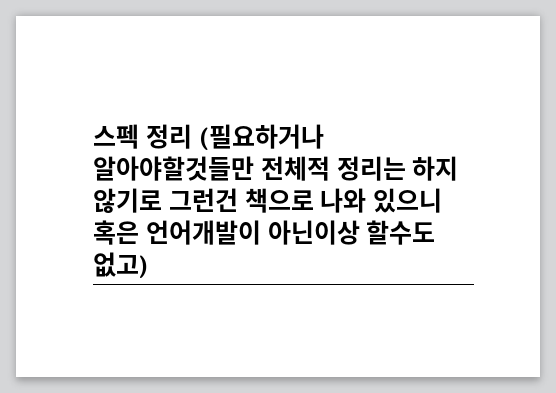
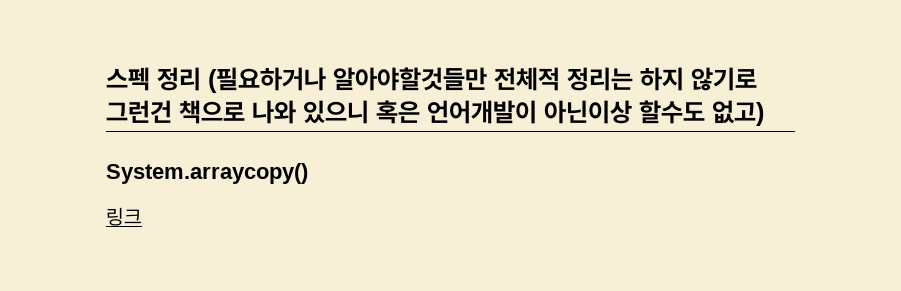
(148, 265) none -> [106,163,308,184] [106,207,142,226] // System.arraycopy() // 링크

